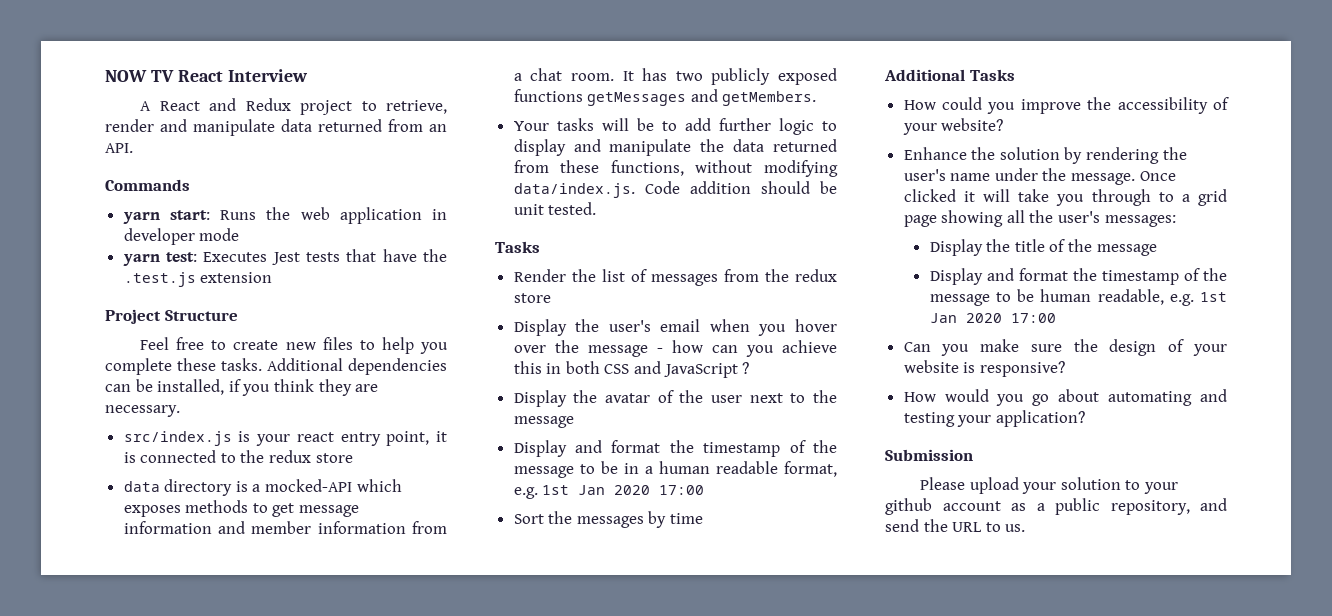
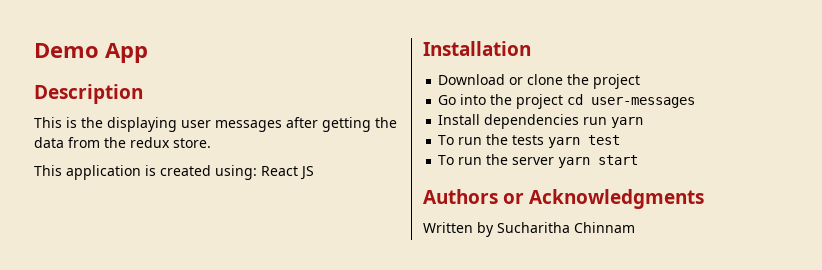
[105,69,308,82] [140,98,447,115] [105,119,447,136] [105,143,133,153] [105,179,190,191] [122,207,447,224] [123,228,240,245] [122,249,447,266] [123,272,273,287] [105,309,238,324] [140,337,448,354] [105,358,447,375] [105,379,379,396] [105,405,180,417] [123,431,447,446] [123,450,353,463] [123,479,402,496] [123,500,360,517] [123,521,447,534] [513,68,837,85] [513,89,817,106] [513,118,837,135] [513,139,837,156] [513,160,838,177] [513,181,837,198] [513,202,597,215] [495,241,540,253] [513,269,837,286] [513,293,551,303] [513,319,837,336] [513,340,837,357] [513,361,750,378] [513,390,837,407] [513,416,574,428] [513,440,837,457] [513,461,837,478] [513,485,705,499] [513,511,704,528] [884,69,1015,81] [903,97,1229,114] [902,118,1004,135] [903,147,1187,164] [903,168,1176,185] [903,189,1227,206] [903,210,1176,227] [929,239,1157,256] [929,268,1227,285] [929,289,1227,306] [929,313,1056,323] [903,339,1227,356] [903,360,1065,377] [903,389,1227,406] [903,410,1085,427] [885,449,973,461] [920,477,1178,494] [885,498,1227,515] [885,519,1026,532] NOW TV React Interview // A React and Redux project to retrieve, render and manipulate data returned from an API. // Commands // yarn start: Runs the web application in developer mode // yarn test: Executes Jest tests that have the .test.js extension // Project Structure // Feel free to create new files to help you complete these tasks. Additional dependencies can be installed, if you think they are necessary. // src/index.js is your react entry point, it is connected to the redux store // data directory is a mocked-API which exposes methods to get message information and member information from a chat room. It has two publicly exposed functions getMessages and getMembers. // Your tasks will be to add further logic to display and manipulate the data returned from these functions, without modifying data/index.js. Code addition should be unit tested. // Tasks // Render the list of messages from the redux store // Display the user's email when you hover over the message - how can you achieve this in both CSS and JavaScript ? // Display the avatar of the user next to the message // Display and format the timestamp of the message to be in a human readable format, e.g. 1st Jan 2020 17:00 // Sort the messages by time // Additional Tasks // How could you improve the accessibility of your website? // Enhance the solution by rendering the user's name under the message. Once clicked it will take you through to a grid page showing all the user's messages: // Display the title of the message // Display and format the timestamp of the message to be human readable, e.g. 1st Jan 2020 17:00 // Can you make sure the design of your website is responsive? // How would you go about automating and testing your application? // Submission // Please upload your solution to your github account as a public repository, and send the URL to us. -> [34,43,148,63] [34,84,143,104] [34,117,397,132] [34,137,211,148] [34,165,314,180] [423,41,531,56] [438,74,641,89] [438,94,696,109] [438,114,644,129] [438,134,621,148] [438,154,639,168] [423,189,705,209] [423,222,635,237] Demo App // Description // This is the displaying user messages after getting the data from the redux store. // This application is created using: React JS // Installation // Download or clone the project // Go into the project cd user-messages // Install dependencies run yarn // To run the tests yarn test // To run the server yarn start // Authors or Acknowledgments // Written by Sucharitha Chinnam

